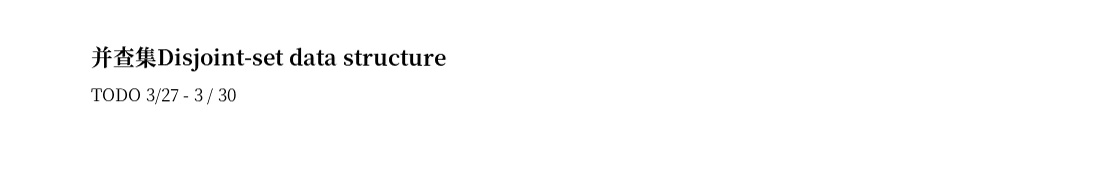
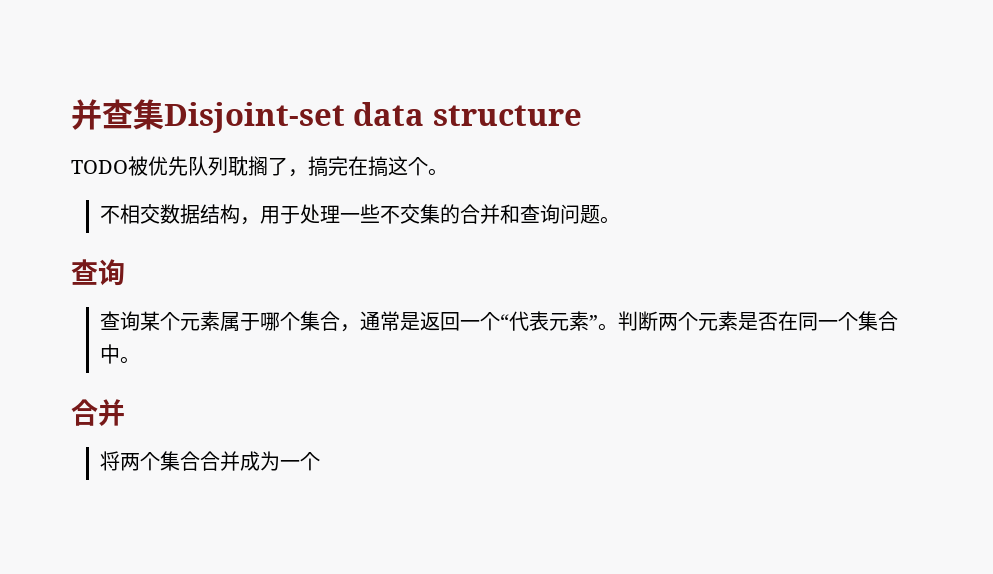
[144,87,237,105] 3/27 - 3 / 30 -> [128,156,448,177] [100,204,621,225] [71,259,125,286] [100,311,899,332] [100,344,141,364] [71,399,125,426] [100,451,321,471] 被优先队列耽搁了，搞完在搞这个。 // 不相交数据结构，用于处理一些不交集的合并和查询问题。 // 查询 // 查询某个元素属于哪个集合，通常是返回一个“代表元素”。判断两个元素是否在同一个集合中。 // 合并 // 将两个集合合并成为一个

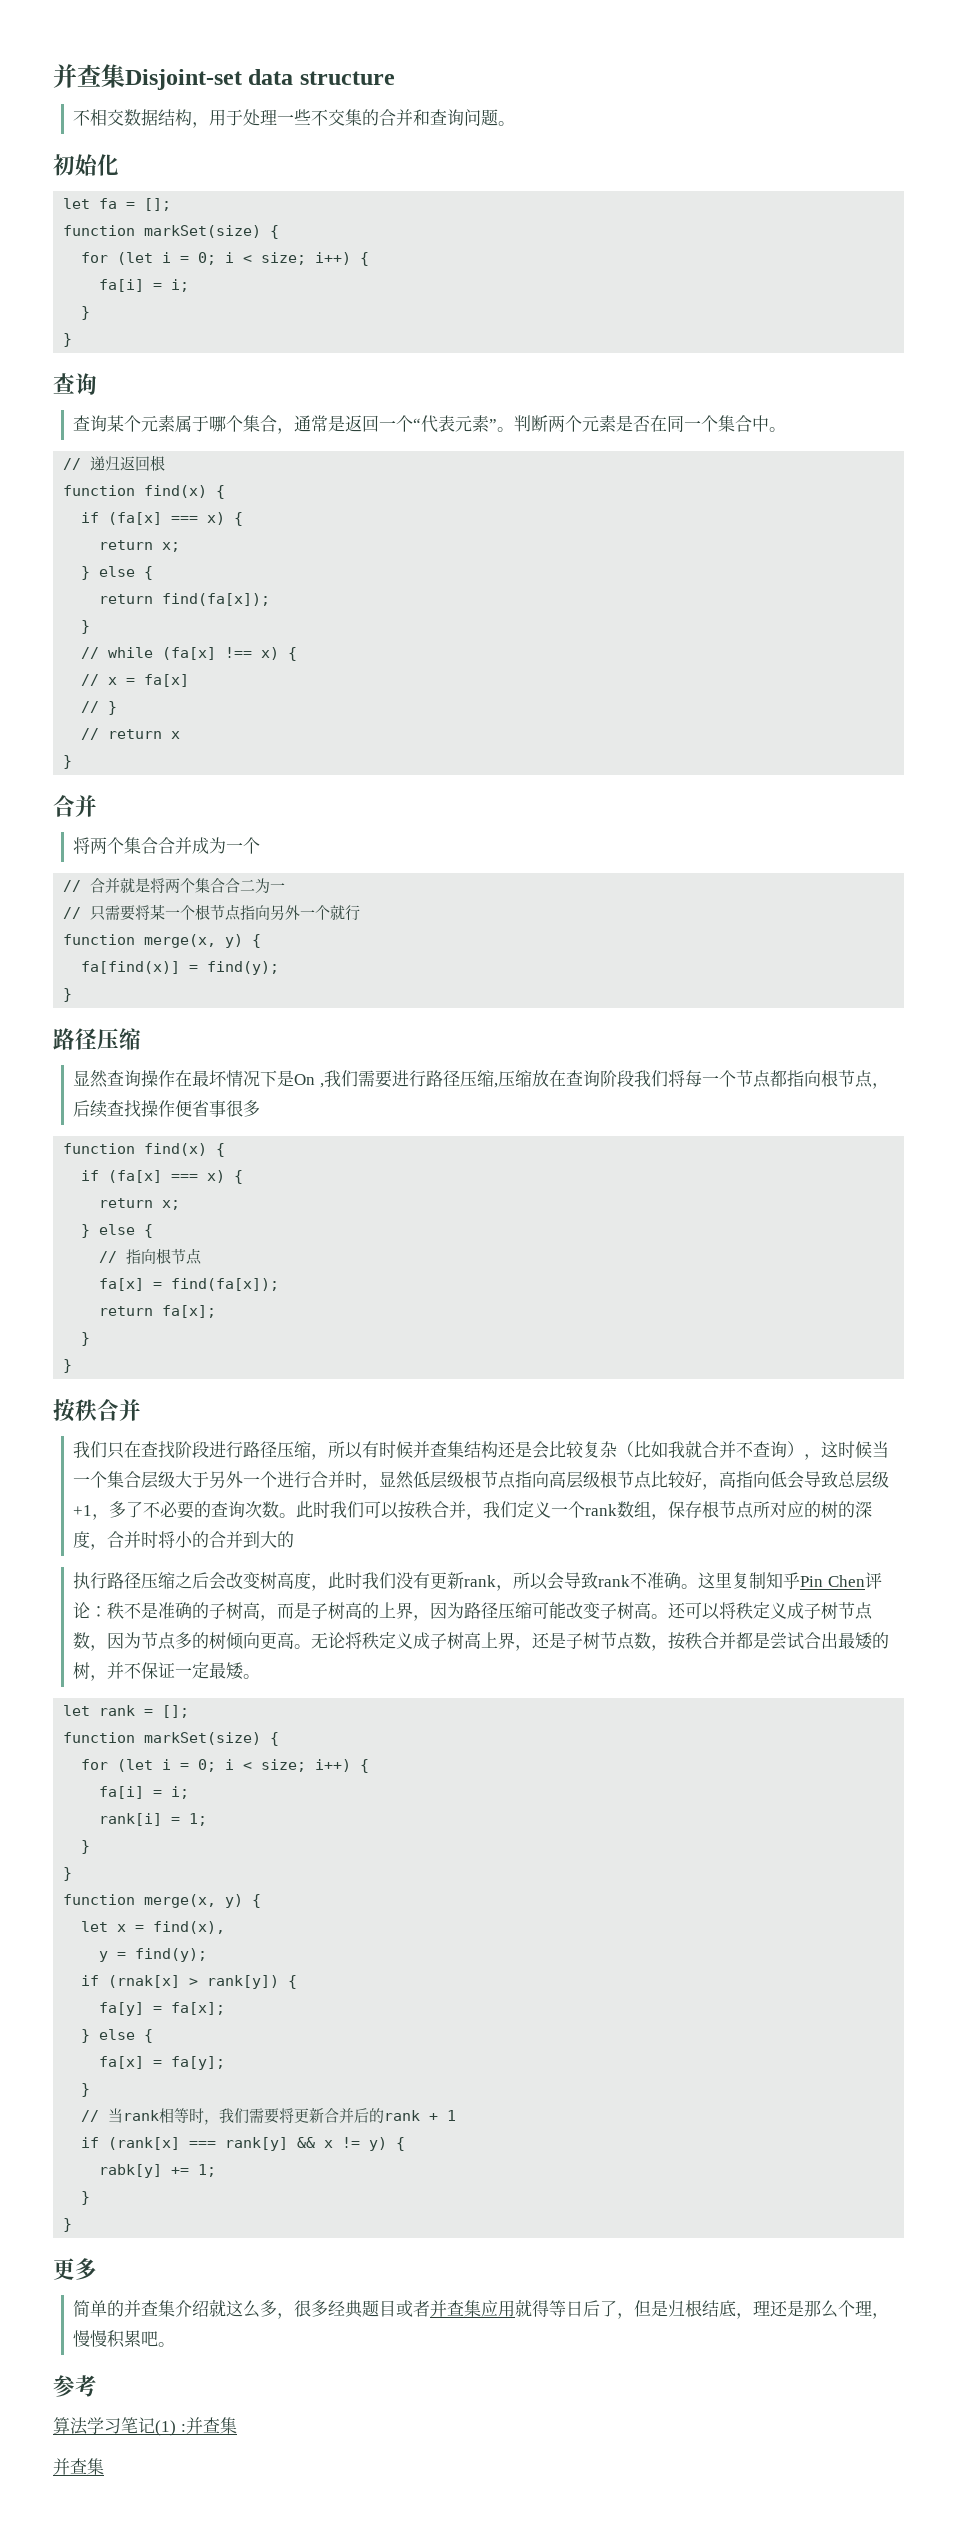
[71,156,448,177] // TODO被优先队列耽搁了，搞完在搞这个。 -> (395, 78) none
(621, 220) none -> [53,154,119,176] [63,198,172,211] [63,225,280,239] [81,252,370,266] [99,279,190,292] [81,306,91,320] [63,333,73,347] // 初始化 // let fa = []; // function markSet(size) { // for (let i = 0; i < size; i++) { // fa[i] = i; // } // }
(141, 360) none -> [63,455,166,471] [63,485,226,499] [81,512,244,526] [99,540,181,552] [81,566,154,580] [99,593,271,606] [81,620,91,634] [81,647,298,661] [81,674,190,687] [81,701,118,715] [81,728,181,740] [63,755,73,769] // // 递归返回根 // function find(x) { // if (fa[x] === x) { // return x; // } else { // return find(fa[x]); // } // // while (fa[x] !== x) { // // x = fa[x] // // } // // return x // }
(321, 461) none -> [63,878,286,893] [63,904,361,921] [63,934,262,948] [81,961,280,975] [63,988,73,1002] [53,1028,141,1050] [73,1070,889,1089] [73,1100,261,1118] [63,1143,226,1157] [81,1170,244,1184] [99,1198,181,1210] [81,1224,154,1238] [99,1248,203,1265] [99,1278,280,1291] [99,1305,217,1318] [81,1332,91,1346] [63,1359,73,1373] [53,1399,141,1422] [73,1440,890,1460] [73,1471,890,1490] [73,1501,873,1520] [73,1531,295,1550] [73,1572,882,1591] [73,1602,874,1621] [73,1632,890,1651] [73,1662,261,1681] [63,1705,190,1718] [63,1732,280,1746] [81,1759,370,1773] [99,1786,190,1799] [99,1813,208,1826] [81,1840,91,1854] [63,1867,73,1881] [63,1894,262,1908] [81,1921,226,1934] [99,1948,208,1962] [81,1975,298,1989] [99,2002,226,2016] [81,2029,154,2043] [99,2056,226,2070] [81,2083,91,2097] [81,2107,457,2125] [81,2137,406,2151] [99,2164,217,2178] [81,2191,91,2205] [63,2218,73,2232] [53,2258,97,2280] [73,2299,890,2319] [73,2330,176,2348] [53,2375,97,2397] [53,2417,237,2436] [53,2458,104,2475] // // 合并就是将两个集合合二为一 // // 只需要将某一个根节点指向另外一个就行 // function merge(x, y) { // fa[find(x)] = find(y); // } // 路径压缩 // 显然查询操作在最坏情况下是On ,我们需要进行路径压缩,压缩放在查询阶段我们将每一个节点都指向根节点，后续查找操作便省事很多 // function find(x) { // if (fa[x] === x) { // return x; // } else { // // 指向根节点 // fa[x] = find(fa[x]); // return fa[x]; // } // } // 按秩合并 // 我们只在查找阶段进行路径压缩，所以有时候并查集结构还是会比较复杂（比如我就合并不查询），这时候当一个集合层级大于另外一个进行合并时，显然低层级根节点指向高层级根节点比较好，高指向低会导致总层级+1，多了不必要的查询次数。此时我们可以按秩合并，我们定义一个rank数组，保存根节点所对应的树的深度，合并时将小的合并到大的 // 执行路径压缩之后会改变树高度，此时我们没有更新rank，所以会导致rank不准确。这里复制知乎Pin Chen评论：秩不是准确的子树高，而是子树高的上界，因为路径压缩可能改变子树高。还可以将秩定义成子树节点数，因为节点多的树倾向更高。无论将秩定义成子树高上界，还是子树节点数，按秩合并都是尝试合出最矮的树，并不保证一定最矮。 // let rank = []; // function markSet(size) { // for (let i = 0; i < size; i++) { // fa[i] = i; // rank[i] = 1; // } // } // function merge(x, y) { // let x = find(x), // y = find(y); // if (rnak[x] > rank[y]) { // fa[y] = fa[x]; // } else { // fa[x] = fa[y]; // } // // 当rank相等时，我们需要将更新合并后的rank + 1 // if (rank[x] === rank[y] && x != y) { // rabk[y] += 1; // } // } // 更多 // 简单的并查集介绍就这么多，很多经典题目或者并查集应用就得等日后了，但是归根结底，理还是那么个理，慢慢积累吧。 // 参考 // 算法学习笔记(1) :并查集 // 并查集

